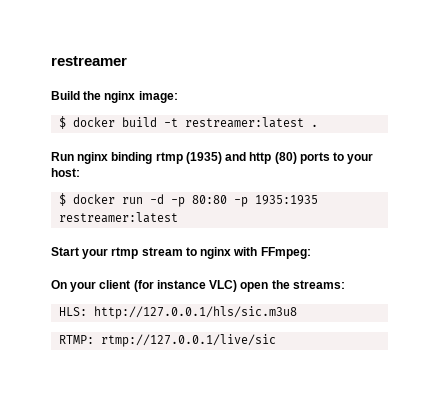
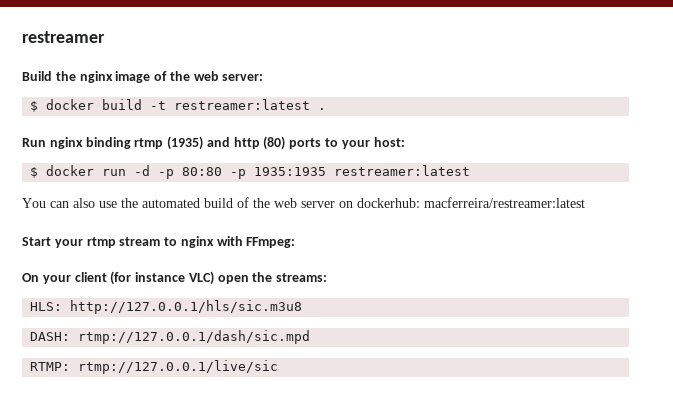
[138,91,178,103] image: -> [115,71,264,83] image of the web server:
(178, 217) none -> [22,197,585,208] // You can also use the automated build of the web server on dockerhub: macferreira/restreamer:latest
(297, 312) none -> [30,330,311,344] // DASH: rtmp://127.0.0.1/dash/sic.mpd

